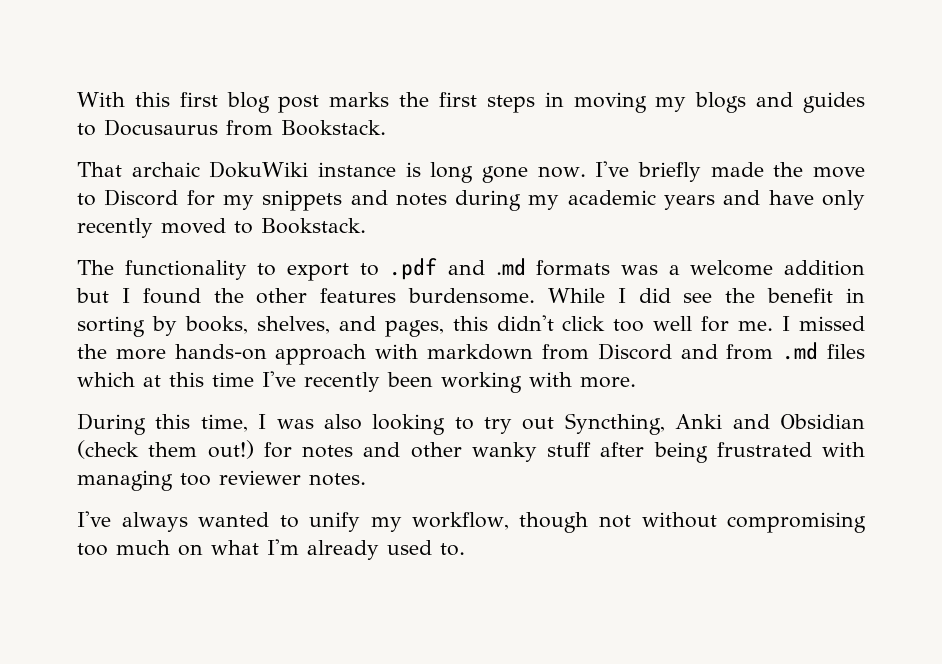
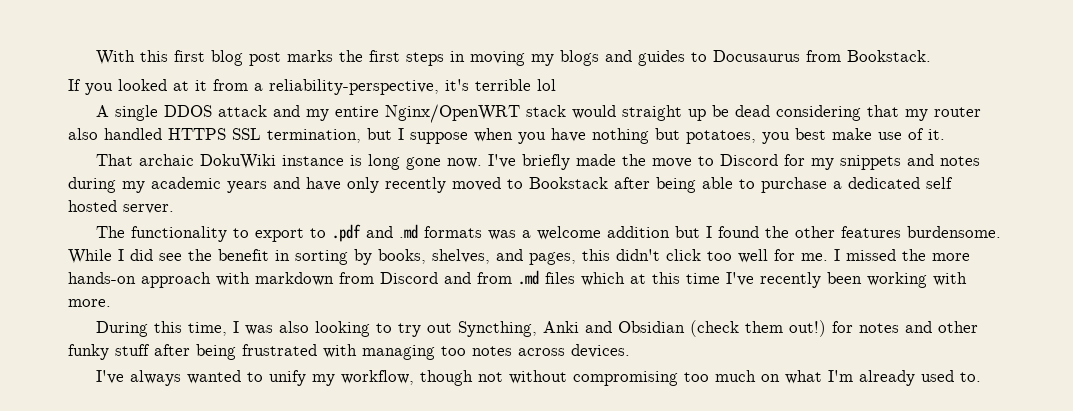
(386, 128) none -> [68,79,556,95] [95,104,981,123] [68,128,945,144] // If you looked at it from a reliability-perspective, it's terrible lol // A single DDOS attack and my entire Nginx/OpenWRT stack would straight up be dead considering that my router also handled HTTPS SSL termination, but I suppose when you have nothing but potatoes, you best make use of it.
[261,218,366,234] Bookstack. -> [529,177,953,193] [68,200,174,214] Bookstack after being able to purchase a dedicated self hosted server.
[471,442,537,462] wanky -> [68,344,109,360] funky
[219,470,366,486] reviewer notes. -> [472,344,630,358] notes across devices.

